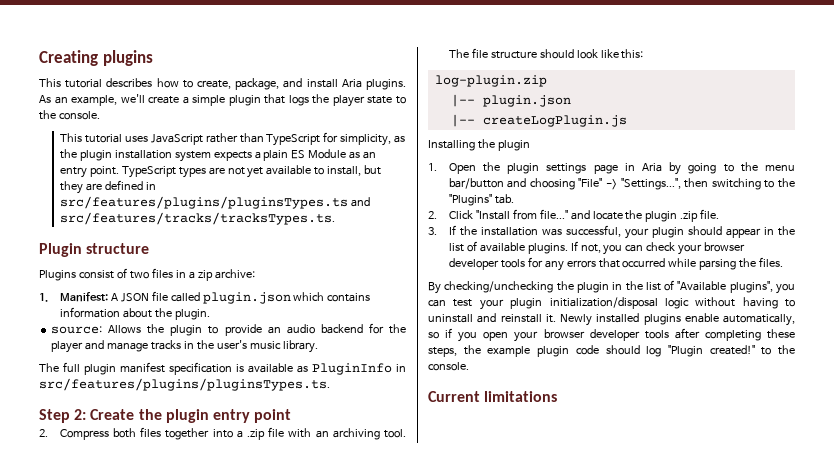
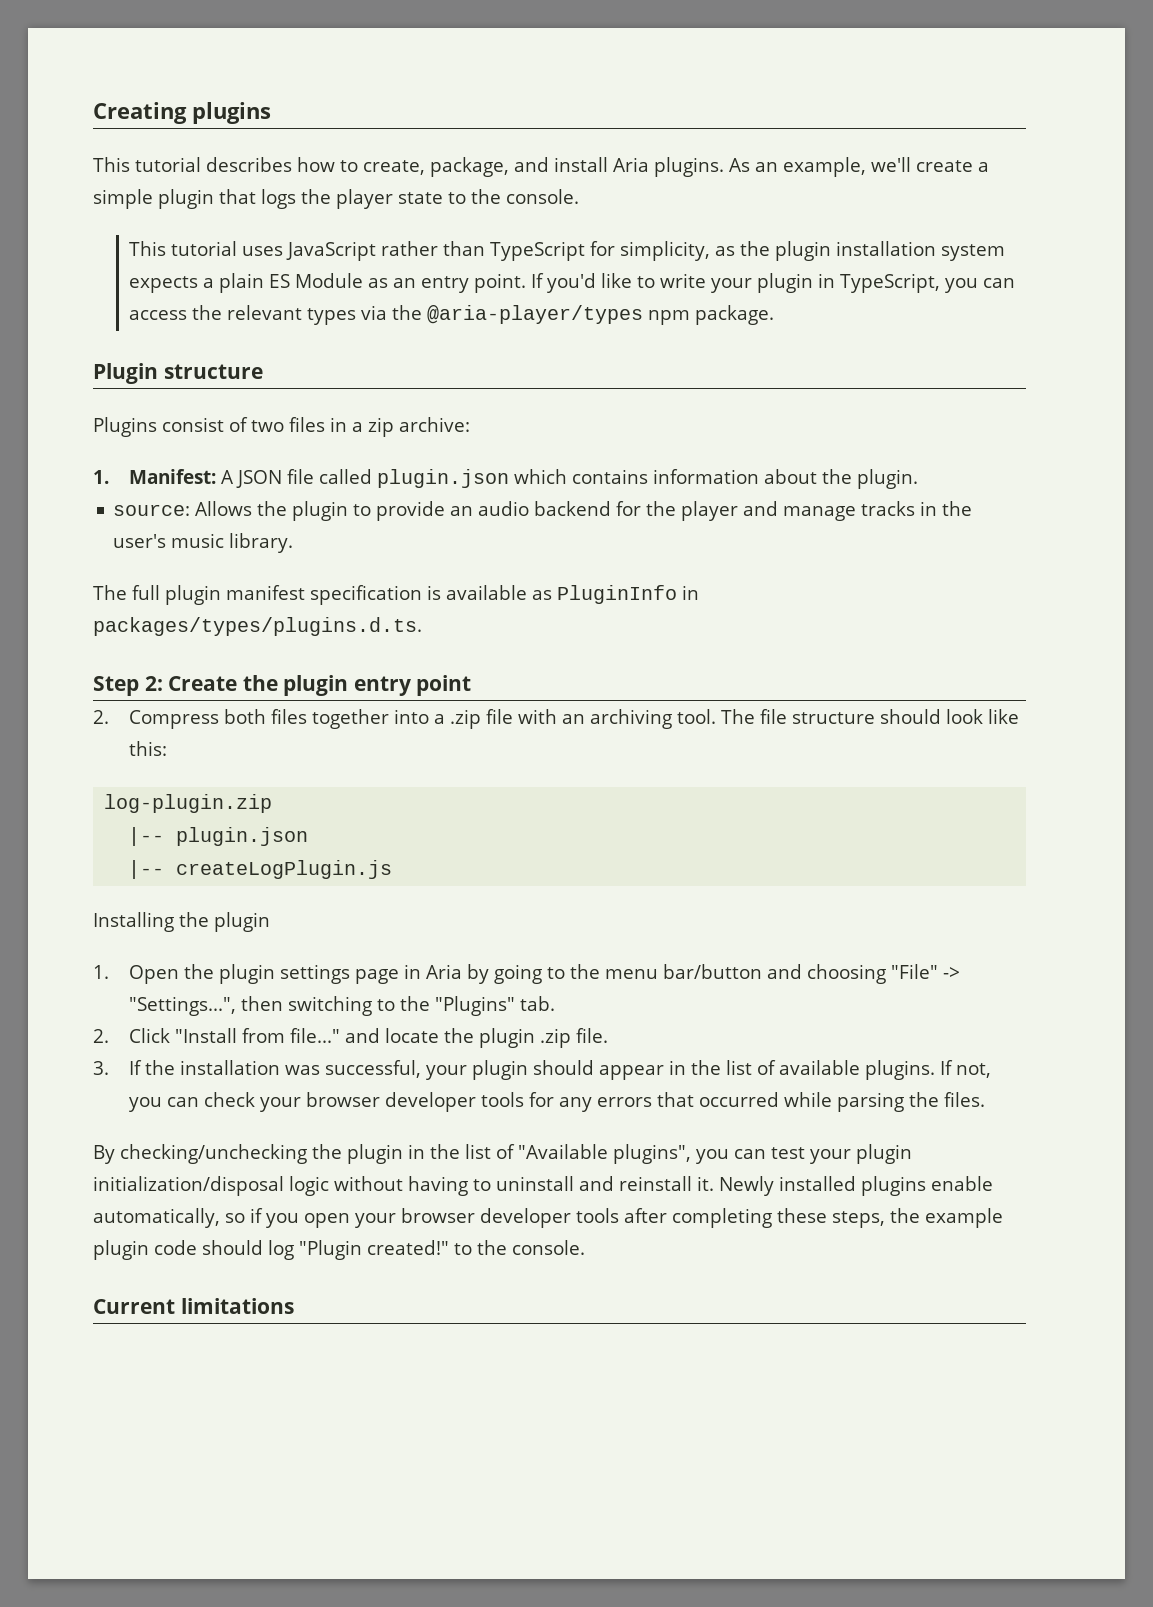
[121,165,382,178] [59,180,156,194] [59,196,370,209] [59,212,335,225] TypeScript types are not yet available to install, but they are defined in src/features/plugins/pluginsTypes.ts and src/features/tracks/tracksTypes.ts. -> [530,273,1015,293] [128,305,774,325] If you'd like to write your plugin in TypeScript, you can access the relevant types via the @aria-player/types npm package.
[39,378,330,391] src/features/plugins/pluginsTypes.ts. -> [93,617,422,636] packages/types/plugins.d.ts.

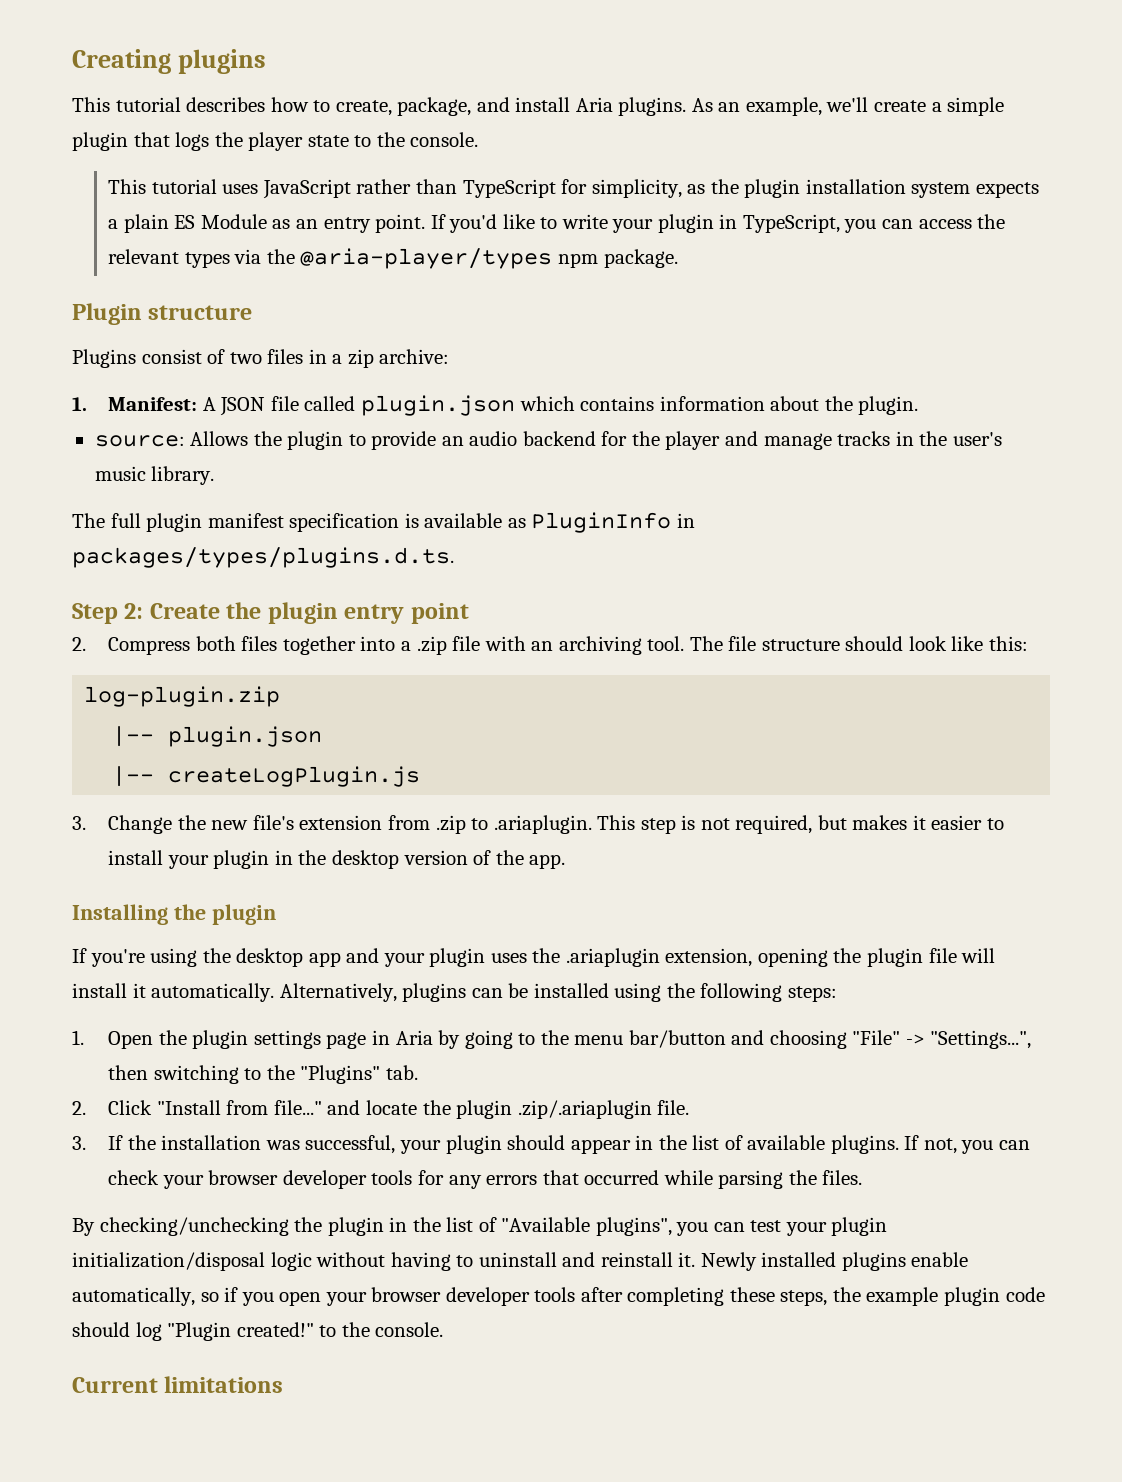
[93,912,270,932] Installing the plugin -> [72,815,1004,834] [108,850,566,869] [72,904,276,925] [72,948,996,967] [72,983,837,1002] 3. Change the new file's extension from .zip to .ariaplugin. This step is not required, but makes it easier to install your plugin in the desktop version of the app. // Installing the plugin // If you're using the desktop app and your plugin uses the .ariaplugin extension, opening the plugin file will install it automatically. Alternatively, plugins can be installed using the following steps:
[539,1028,571,1048] .zip -> [517,1100,652,1119] .zip/.ariaplugin

